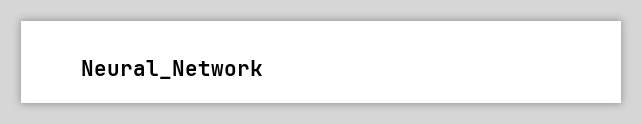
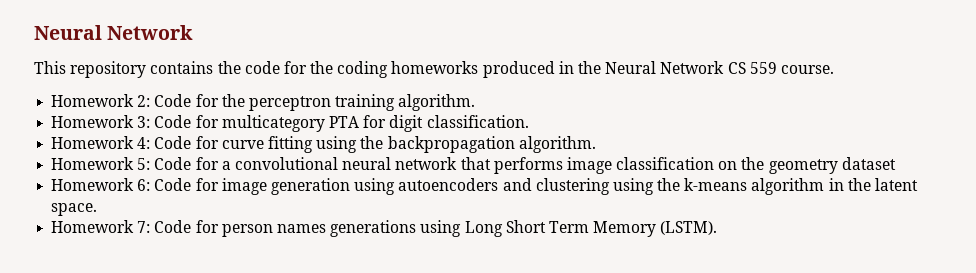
[81,60,263,79] Neural_Network -> [34,25,194,40] [34,61,834,78] [51,94,476,111] [51,115,529,132] [51,136,596,153] [51,157,896,174] [51,178,919,195] [51,203,98,216] [51,220,718,237] Neural Network // This repository contains the code for the coding homeworks produced in the Neural Network CS 559 course. // Homework 2: Code for the perceptron training algorithm. // Homework 3: Code for multicategory PTA for digit classification. // Homework 4: Code for curve fitting using the backpropagation algorithm. // Homework 5: Code for a convolutional neural network that performs image classification on the geometry dataset // Homework 6: Code for image generation using autoencoders and clustering using the k-means algorithm in the latent space. // Homework 7: Code for person names generations using Long Short Term Memory (LSTM).

